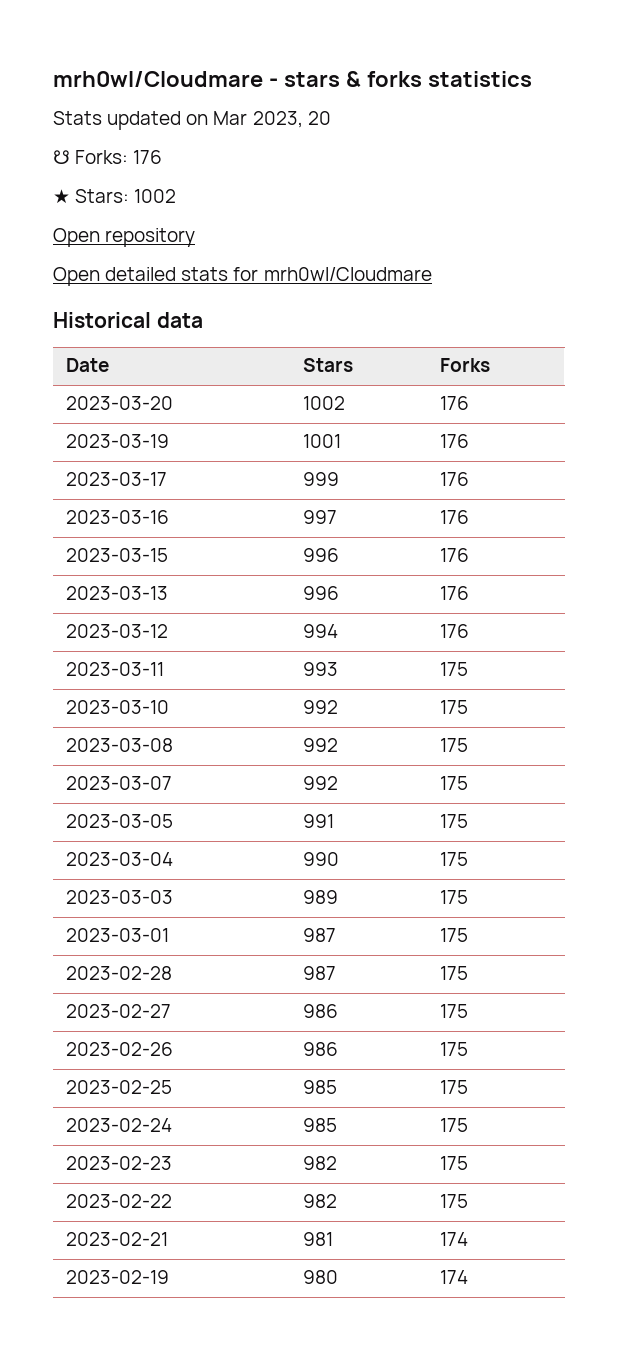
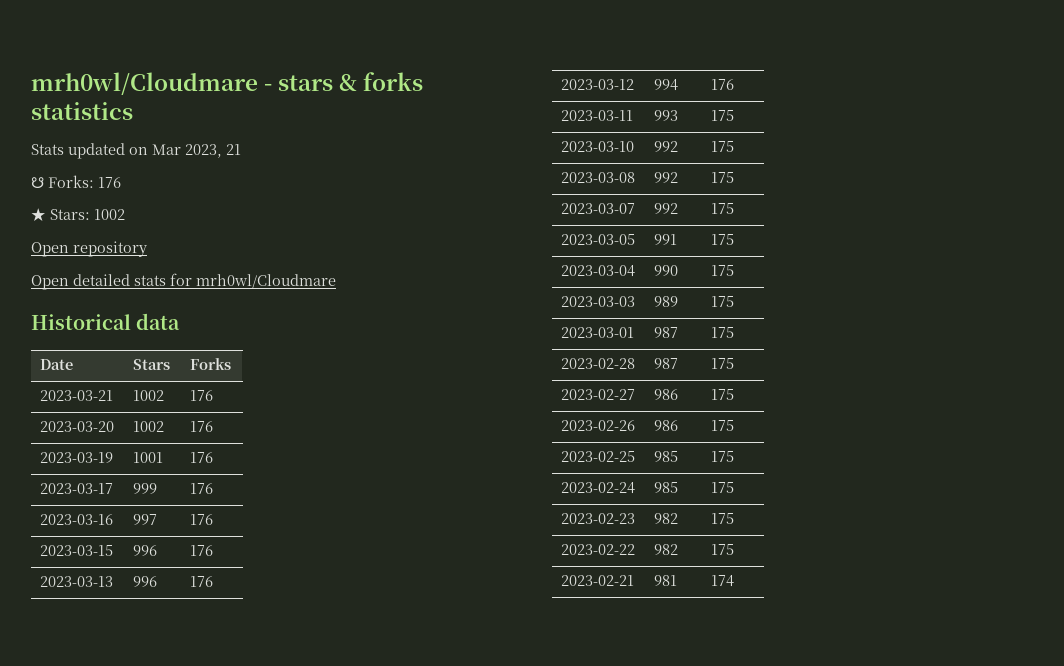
[307,111,331,125] 20 -> [226,144,241,155] 21
(491, 365) none -> [40,390,114,401] [133,390,165,401] [190,390,214,401] // 2023-03-21 | 1002 | 176
[66,1270,170,1284] [303,1270,339,1284] [440,1270,469,1284] // 2023-02-19 | 980 | 174 -> (735, 581) none

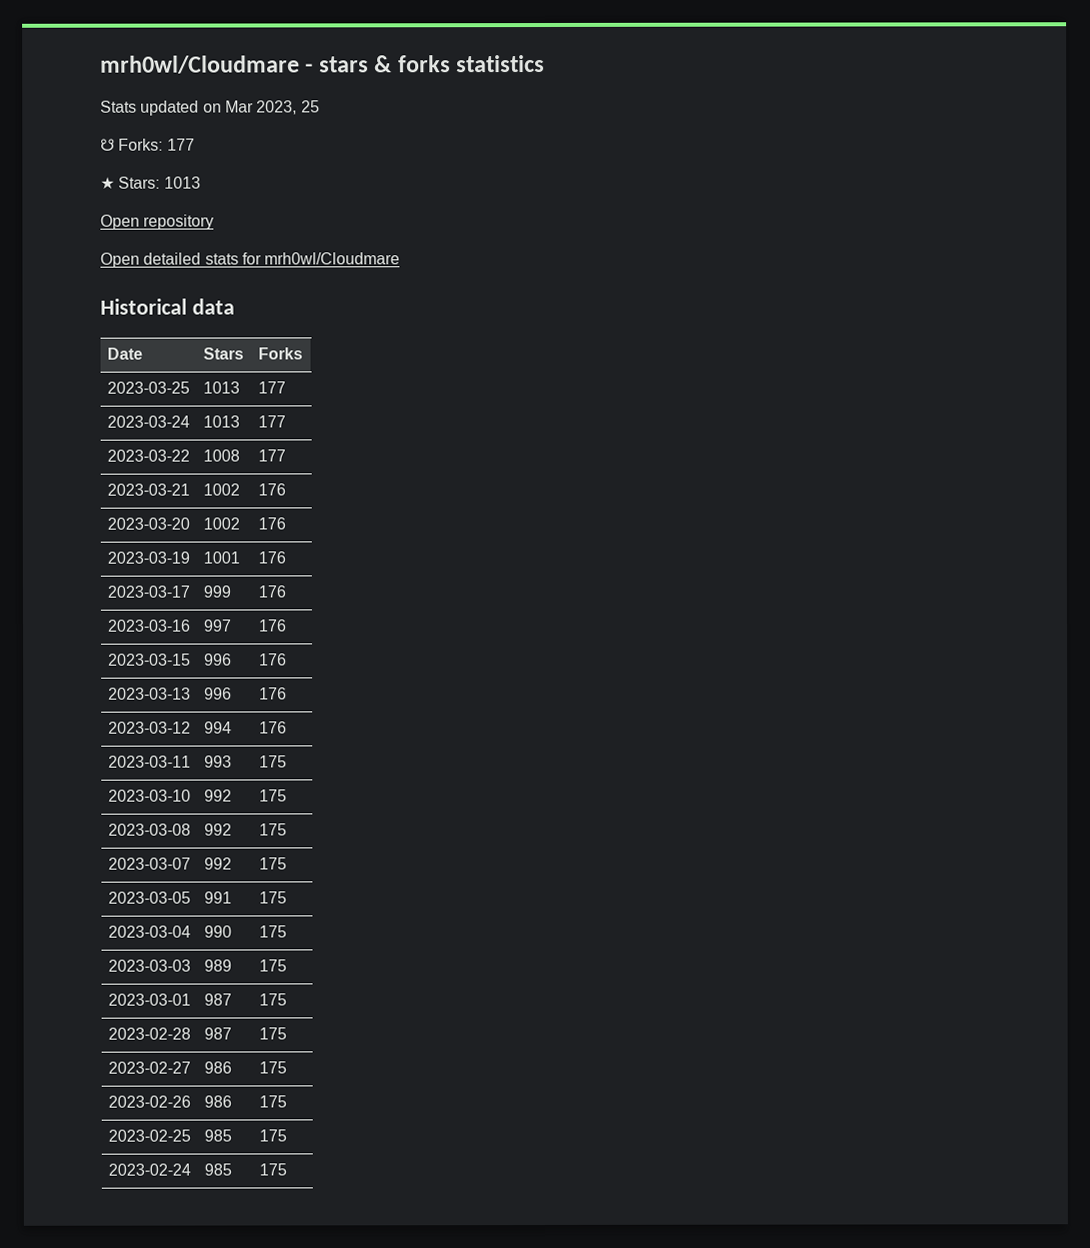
[226,144,241,155] 21 -> [300,100,320,113] 25
[98,177,121,188] 176 -> [166,138,195,151] 177
[94,209,125,220] 1002 -> [163,176,201,189] 1013
(232, 364) none -> [106,381,190,394] [202,381,240,394] [257,381,286,394] [106,415,190,428] [202,415,240,428] [257,415,286,428] [106,449,190,462] [202,449,240,462] [257,449,286,462] // 2023-03-25 | 1013 | 177 // 2023-03-24 | 1013 | 177 // 2023-03-22 | 1008 | 177
[561,513,636,524] [654,513,679,524] [711,513,735,524] [561,544,636,555] [654,544,679,555] [711,544,735,555] [561,575,635,586] [654,575,678,586] [711,575,735,587] // 2023-02-23 | 982 | 175 // 2023-02-22 | 982 | 175 // 2023-02-21 | 981 | 174 -> (287, 1169) none

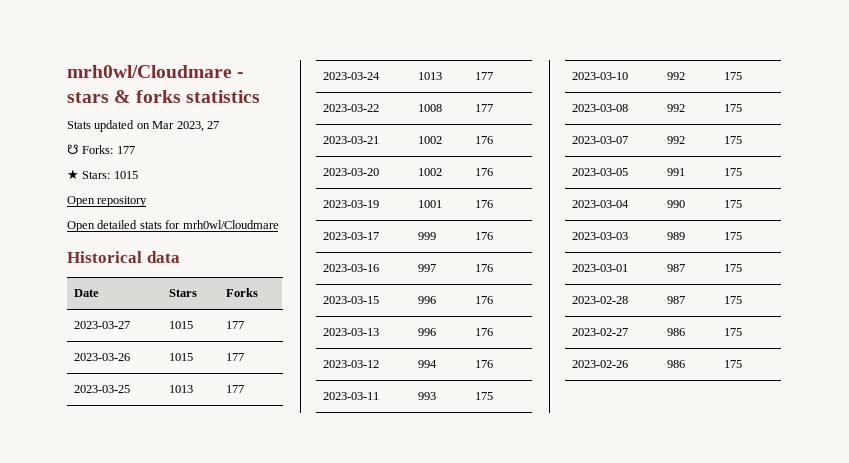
[300,100,320,113] 25 -> [206,121,219,129] 27
[163,176,201,189] 1013 -> [113,171,138,179] 1015
(303, 353) none -> [73,321,130,329] [168,321,193,329] [225,321,244,329] [73,353,130,361] [168,353,193,361] [225,353,244,361] // 2023-03-27 | 1015 | 177 // 2023-03-26 | 1015 | 177
[107,1129,191,1142] [203,1129,232,1142] [258,1129,287,1142] [107,1163,191,1176] [203,1163,232,1176] [258,1163,287,1176] // 2023-02-25 | 985 | 175 // 2023-02-24 | 985 | 175 -> (742, 364) none

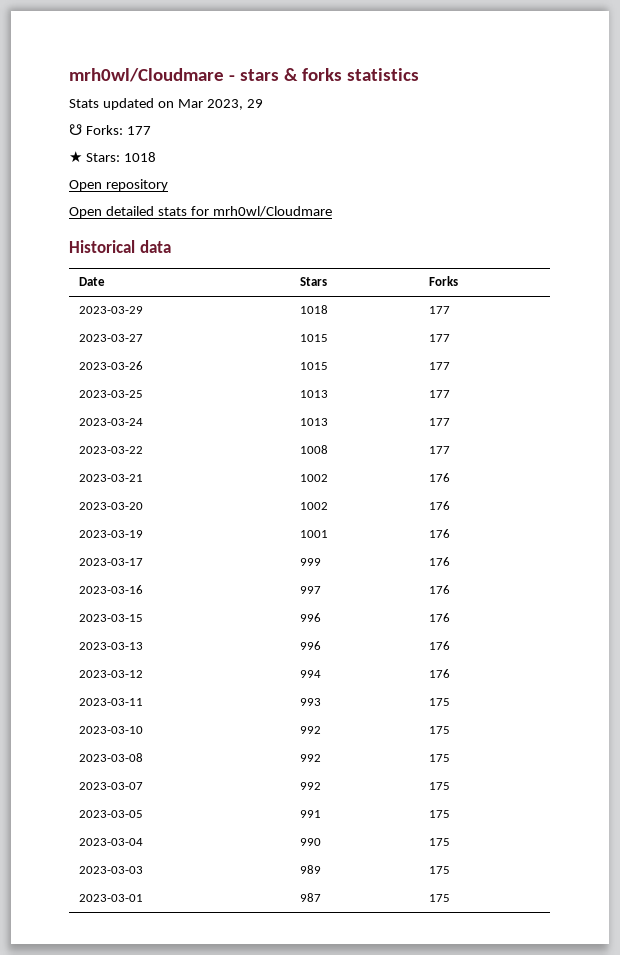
[206,121,219,129] 27 -> [246,99,263,108] 29
[113,171,138,179] 1015 -> [123,152,156,162] 1018
(258, 292) none -> [79,306,144,314] [300,305,329,314] [429,306,451,314] // 2023-03-29 | 1018 | 177
[571,296,628,304] [666,296,685,304] [723,296,742,304] [571,328,628,336] [666,328,685,336] [723,328,742,336] [571,360,628,368] [666,360,685,368] [723,360,742,368] // 2023-02-28 | 987 | 175 // 2023-02-27 | 986 | 175 // 2023-02-26 | 986 | 175 -> (451, 898) none

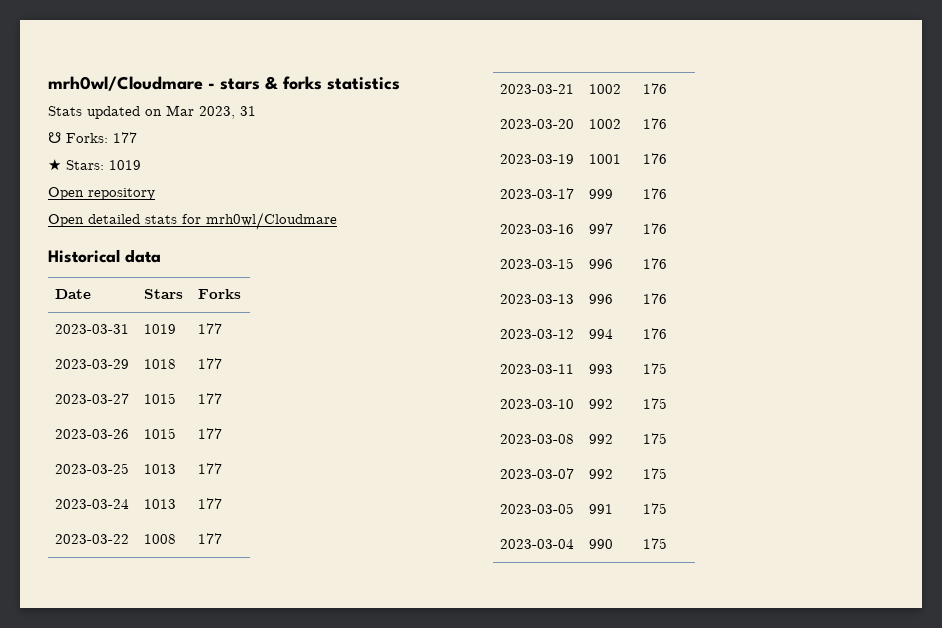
[246,99,263,108] 29 -> [240,106,256,116] 31
[123,152,156,162] 1018 -> [109,160,141,170] 1019
(459, 281) none -> [55,324,130,334] [144,324,177,334] [198,323,223,334] // 2023-03-31 | 1019 | 177
[79,866,144,874] [300,865,322,874] [429,866,451,874] [79,894,144,902] [300,893,322,902] [429,894,451,902] // 2023-03-03 | 989 | 175 // 2023-03-01 | 987 | 175 -> (668, 543) none

